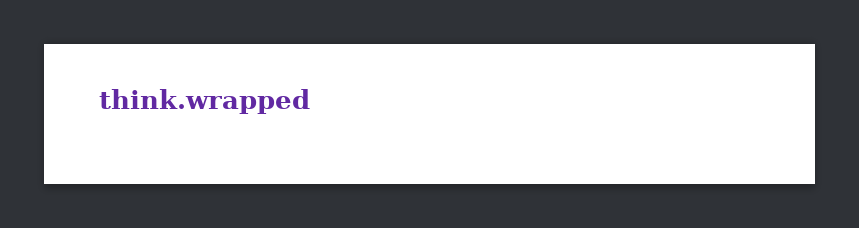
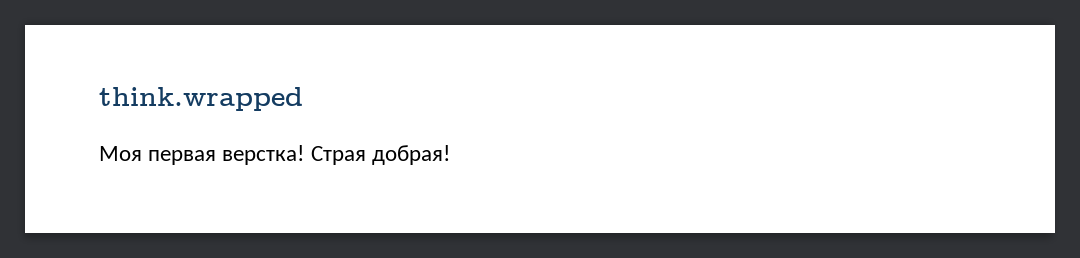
(310, 101) none -> [99,145,450,165] // Моя первая верстка! Страя добрая!

